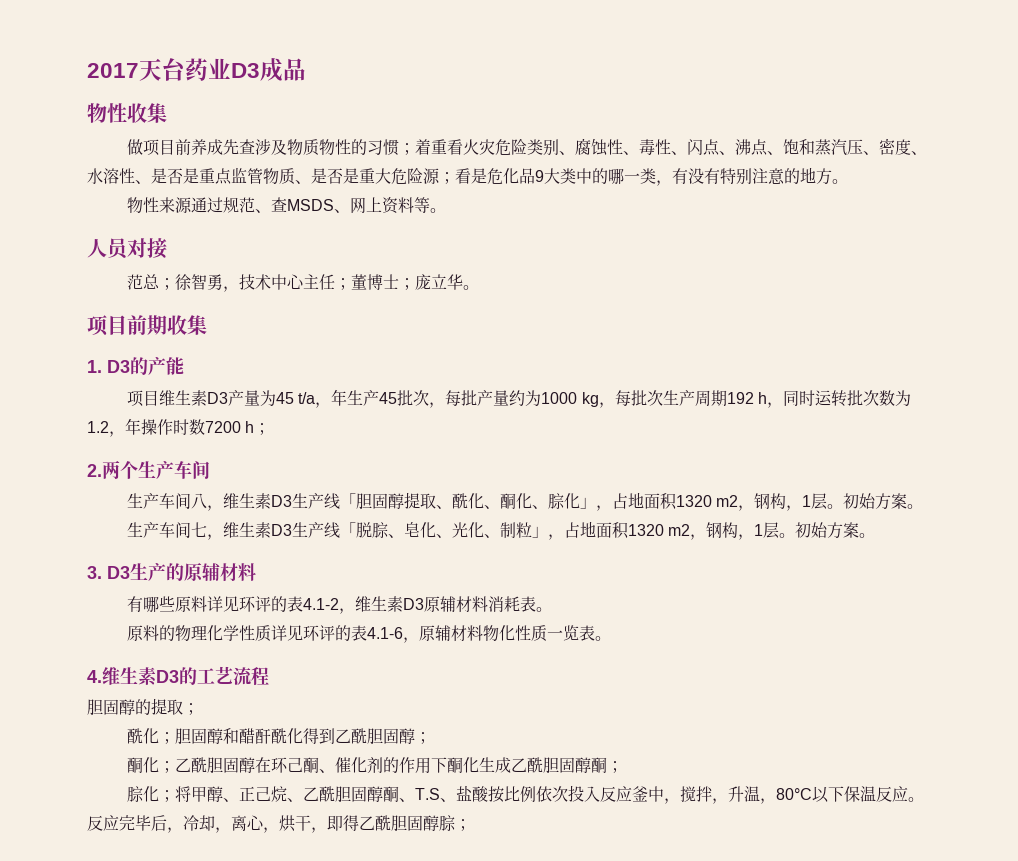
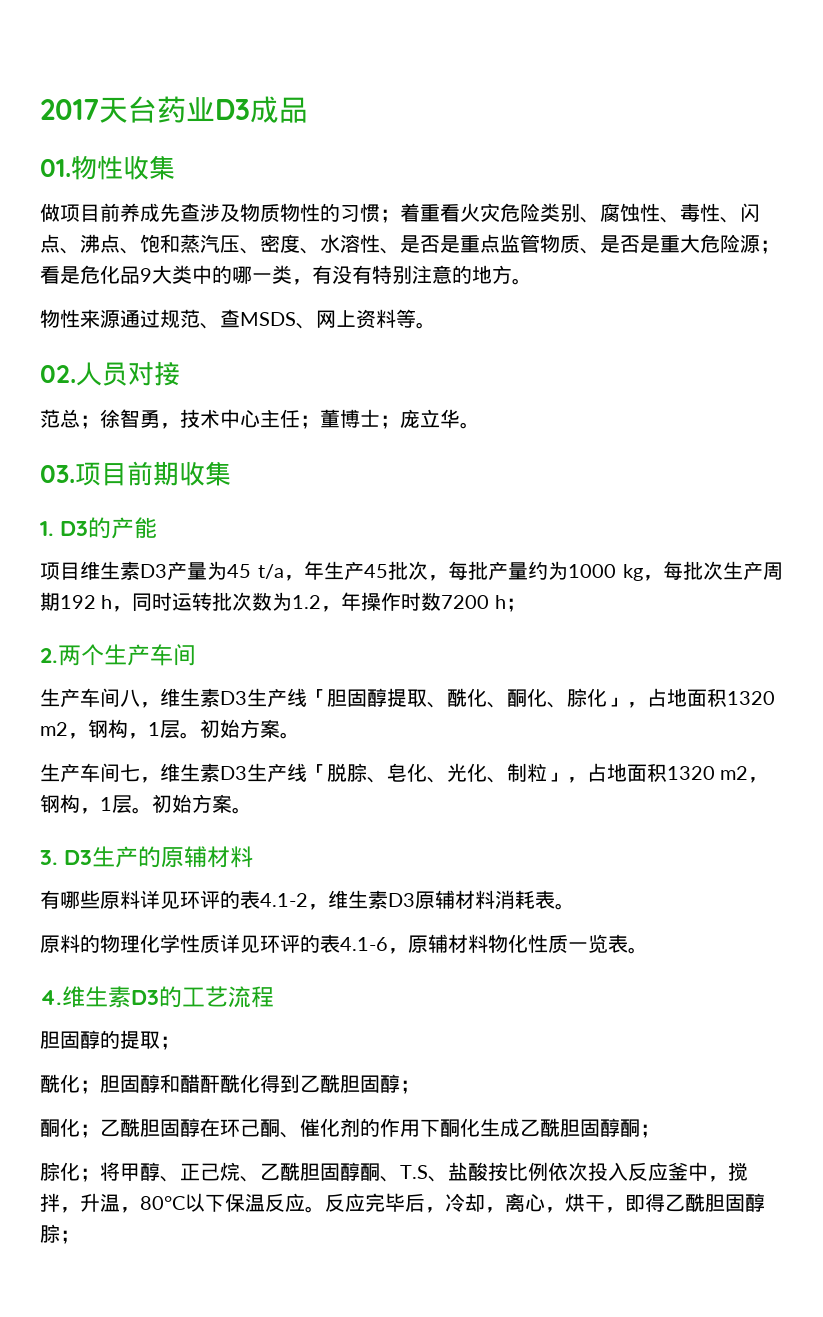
(306, 69) none -> [40,159,71,177] 01.
(447, 210) none -> [40,365,76,383] 02.
(480, 287) none -> [40,465,75,483] 03.

